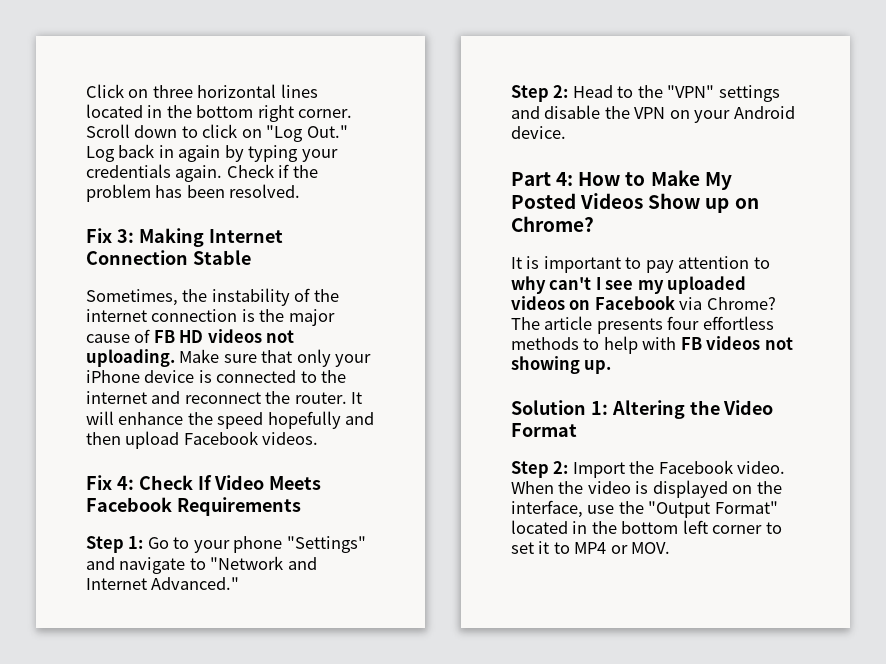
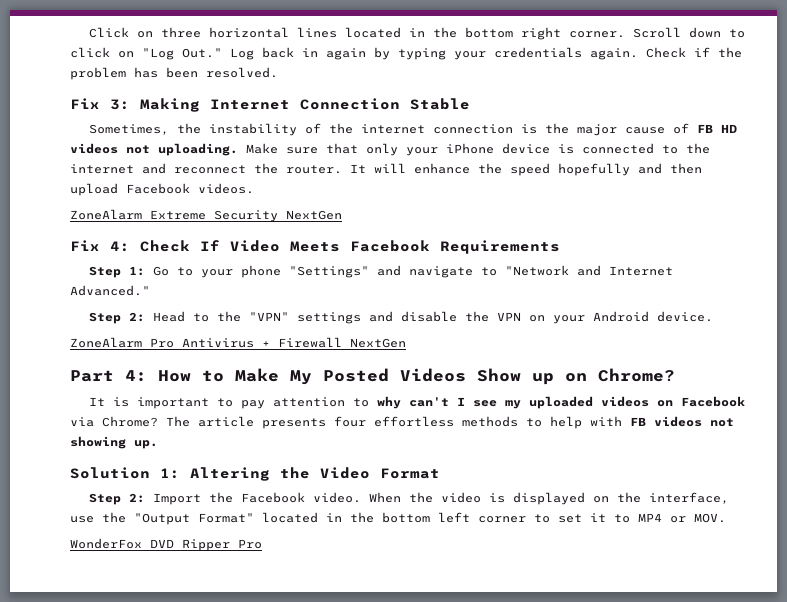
(319, 438) none -> [70,209,342,222] // ZoneAlarm Extreme Security NextGen
(566, 132) none -> [70,337,406,348] // ZoneAlarm Pro Antivirus + Firewall NextGen
(671, 548) none -> [70,538,262,551] // WonderFox DVD Ripper Pro

